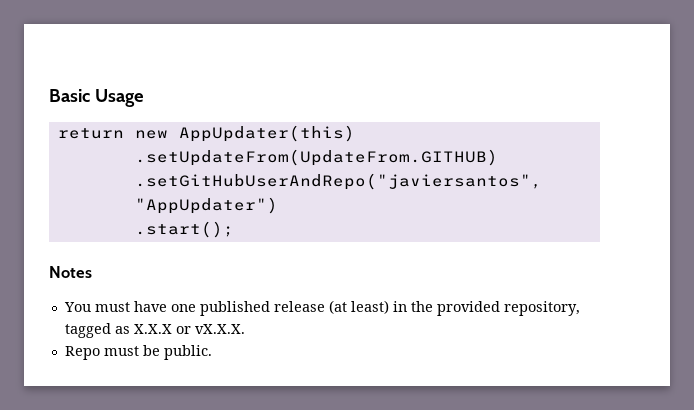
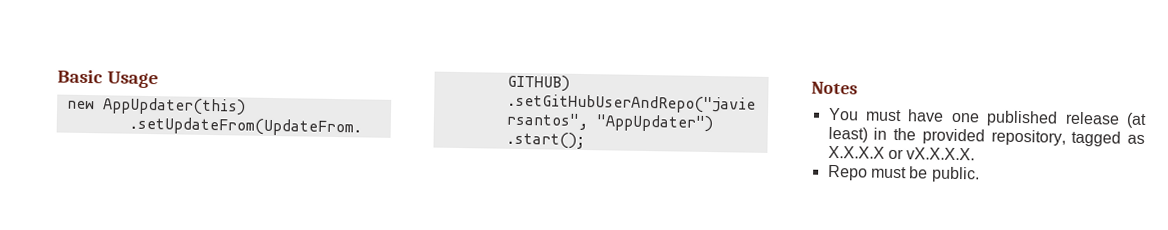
[57,128,124,139] return -> (160, 80) none
[133,324,245,334] X.X.X or vX.X.X. -> [827,145,976,161] X.X.X.X or vX.X.X.X.

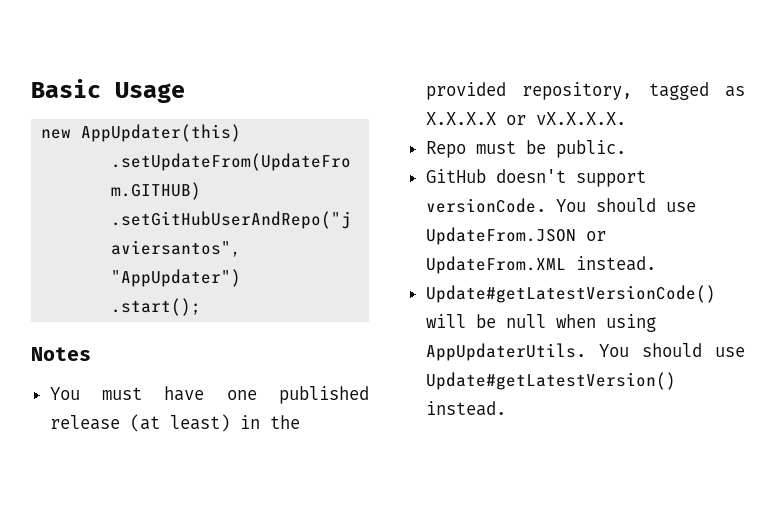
(980, 174) none -> [425,169,646,187] [425,198,696,213] [425,227,606,245] [425,256,656,274] [425,285,716,303] [425,314,656,332] [425,343,745,361] [425,372,676,390] [425,401,506,416] // GitHub doesn't support versionCode. You should use UpdateFrom.JSON or UpdateFrom.XML instead. // Update#getLatestVersionCode() will be null when using AppUpdaterUtils. You should use Update#getLatestVersion() instead.

